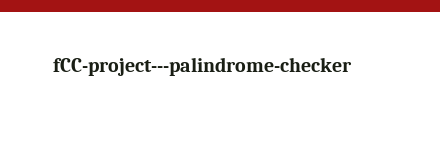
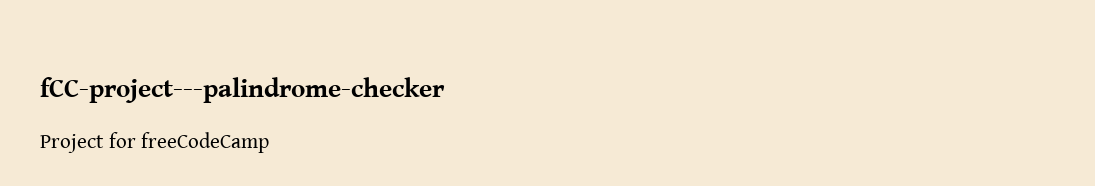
(352, 66) none -> [40,132,270,153] // Project for freeCodeCamp

